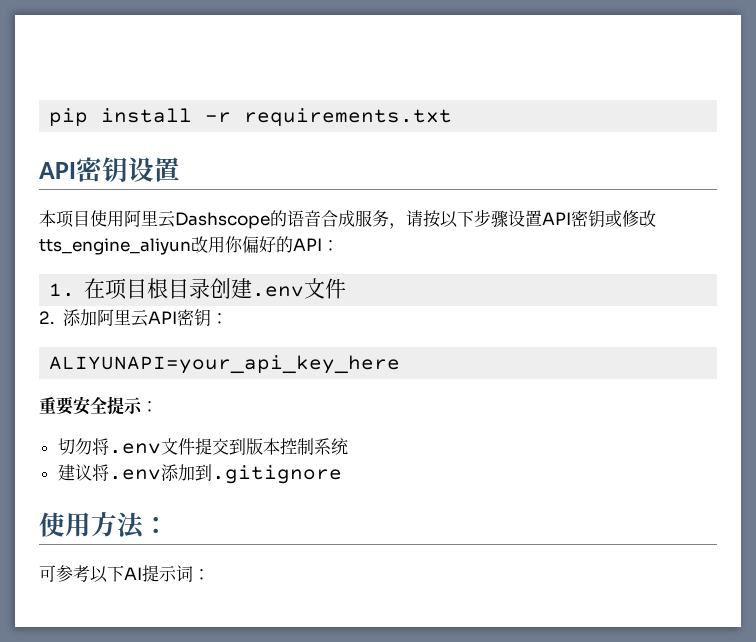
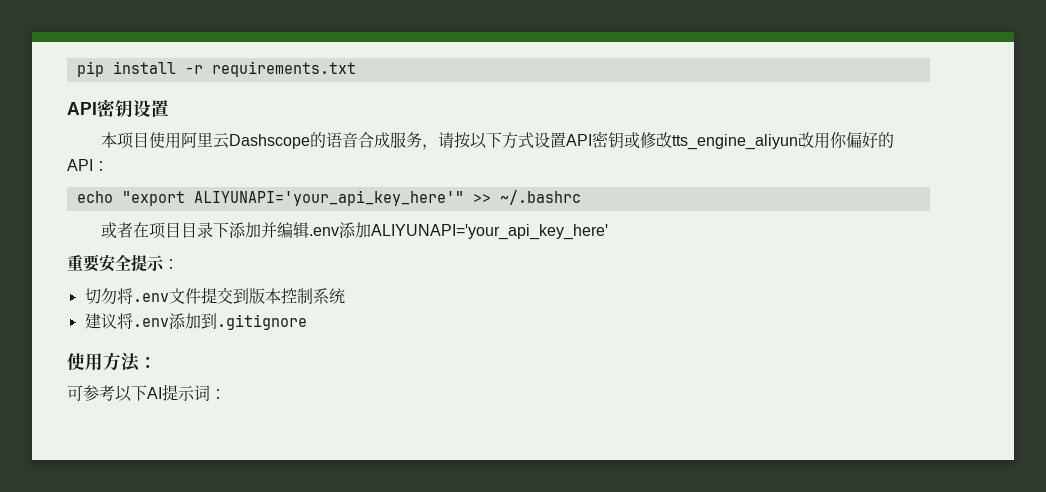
[474,209,508,228] 步骤 -> [501,132,534,149] 方式
[49,278,346,300] [39,309,228,327] [49,355,401,374] 1.在项目根目录创建.env文件 // 2.添加阿里云API密钥： // ALIYUNAPI=your_api_key_here -> [76,190,581,206] [100,222,608,240] echo "export ALIYUNAPI='your_api_key_here'" >> ~/.bashrc // 或者在项目目录下添加并编辑.env添加ALIYUNAPI='your_api_key_here'

